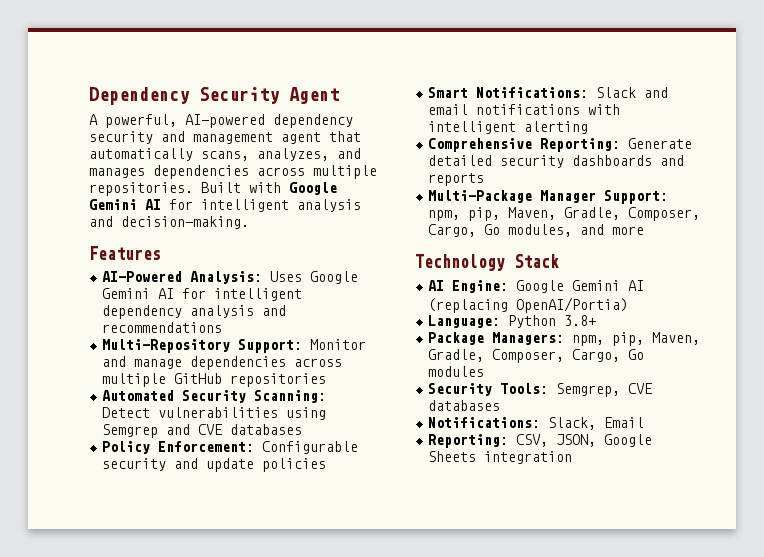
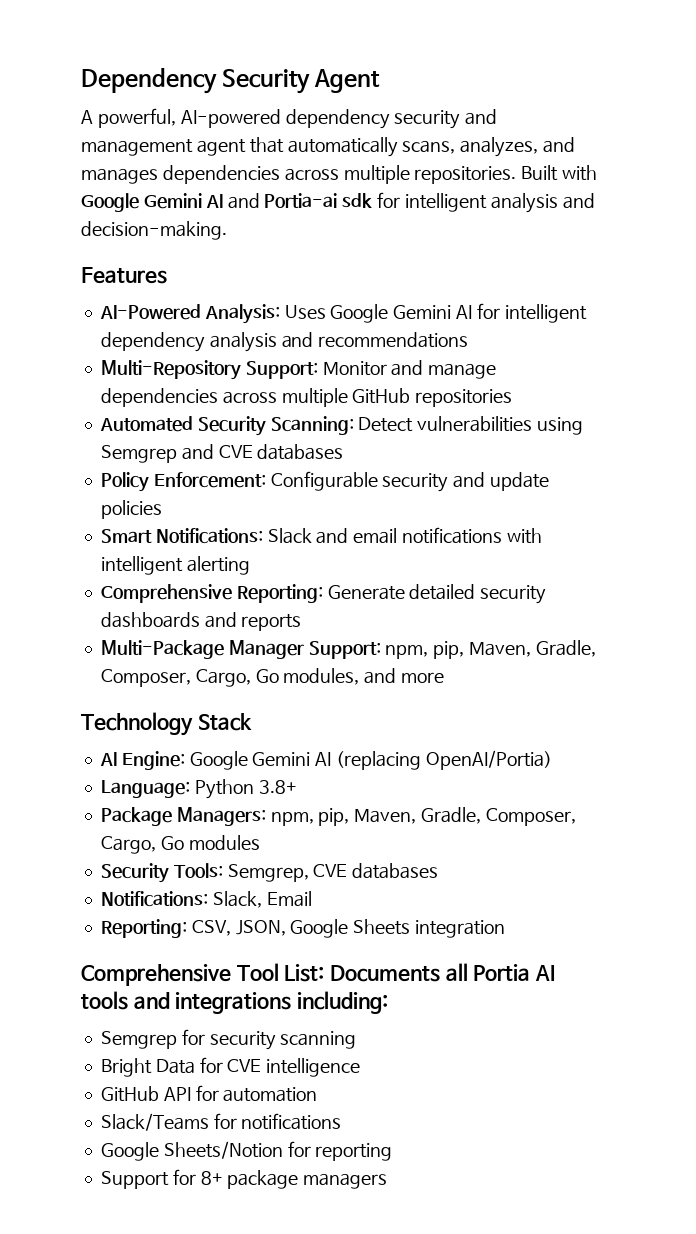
(161, 204) none -> [227,193,373,209] and Portia-ai sdk
(573, 457) none -> [81,963,555,986] [81,991,388,1014] [100,1029,357,1050] [100,1057,361,1077] [100,1085,318,1102] [100,1113,342,1131] [100,1141,393,1161] [100,1169,388,1189] // Comprehensive Tool List: Documents all Portia AI tools and integrations including: // Semgrep for security scanning // Bright Data for CVE intelligence // GitHub API for automation // Slack/Teams for notifications // Google Sheets/Notion for reporting // Support for 8+ package managers

